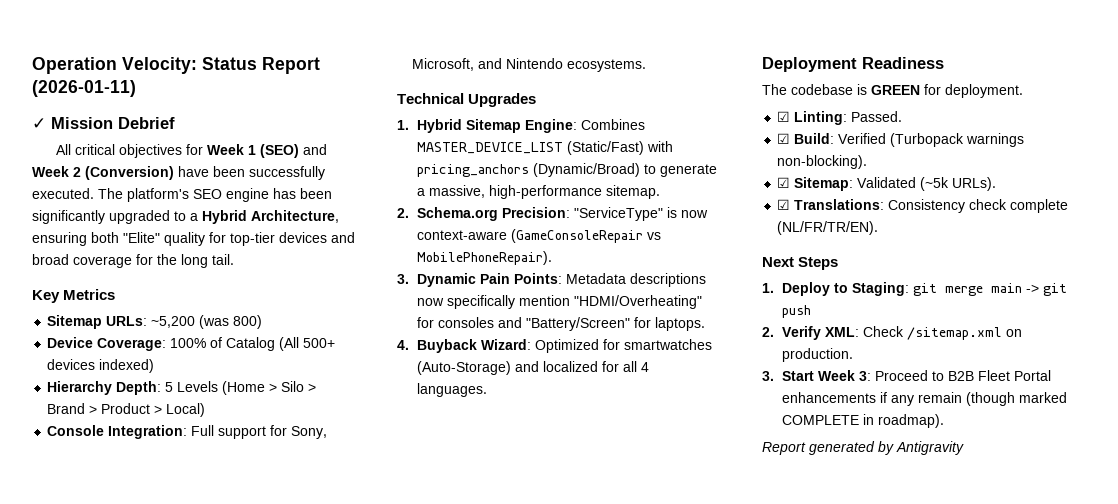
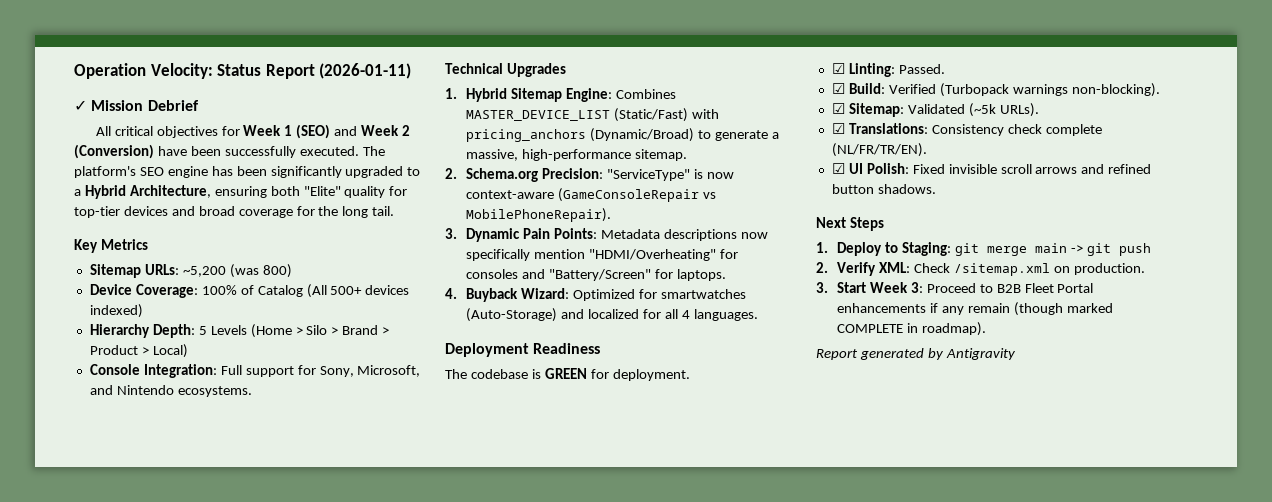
(879, 228) none -> [831,163,1152,174] [831,184,936,194] // ☑ UI Polish: Fixed invisible scroll arrows and refined button shadows.

